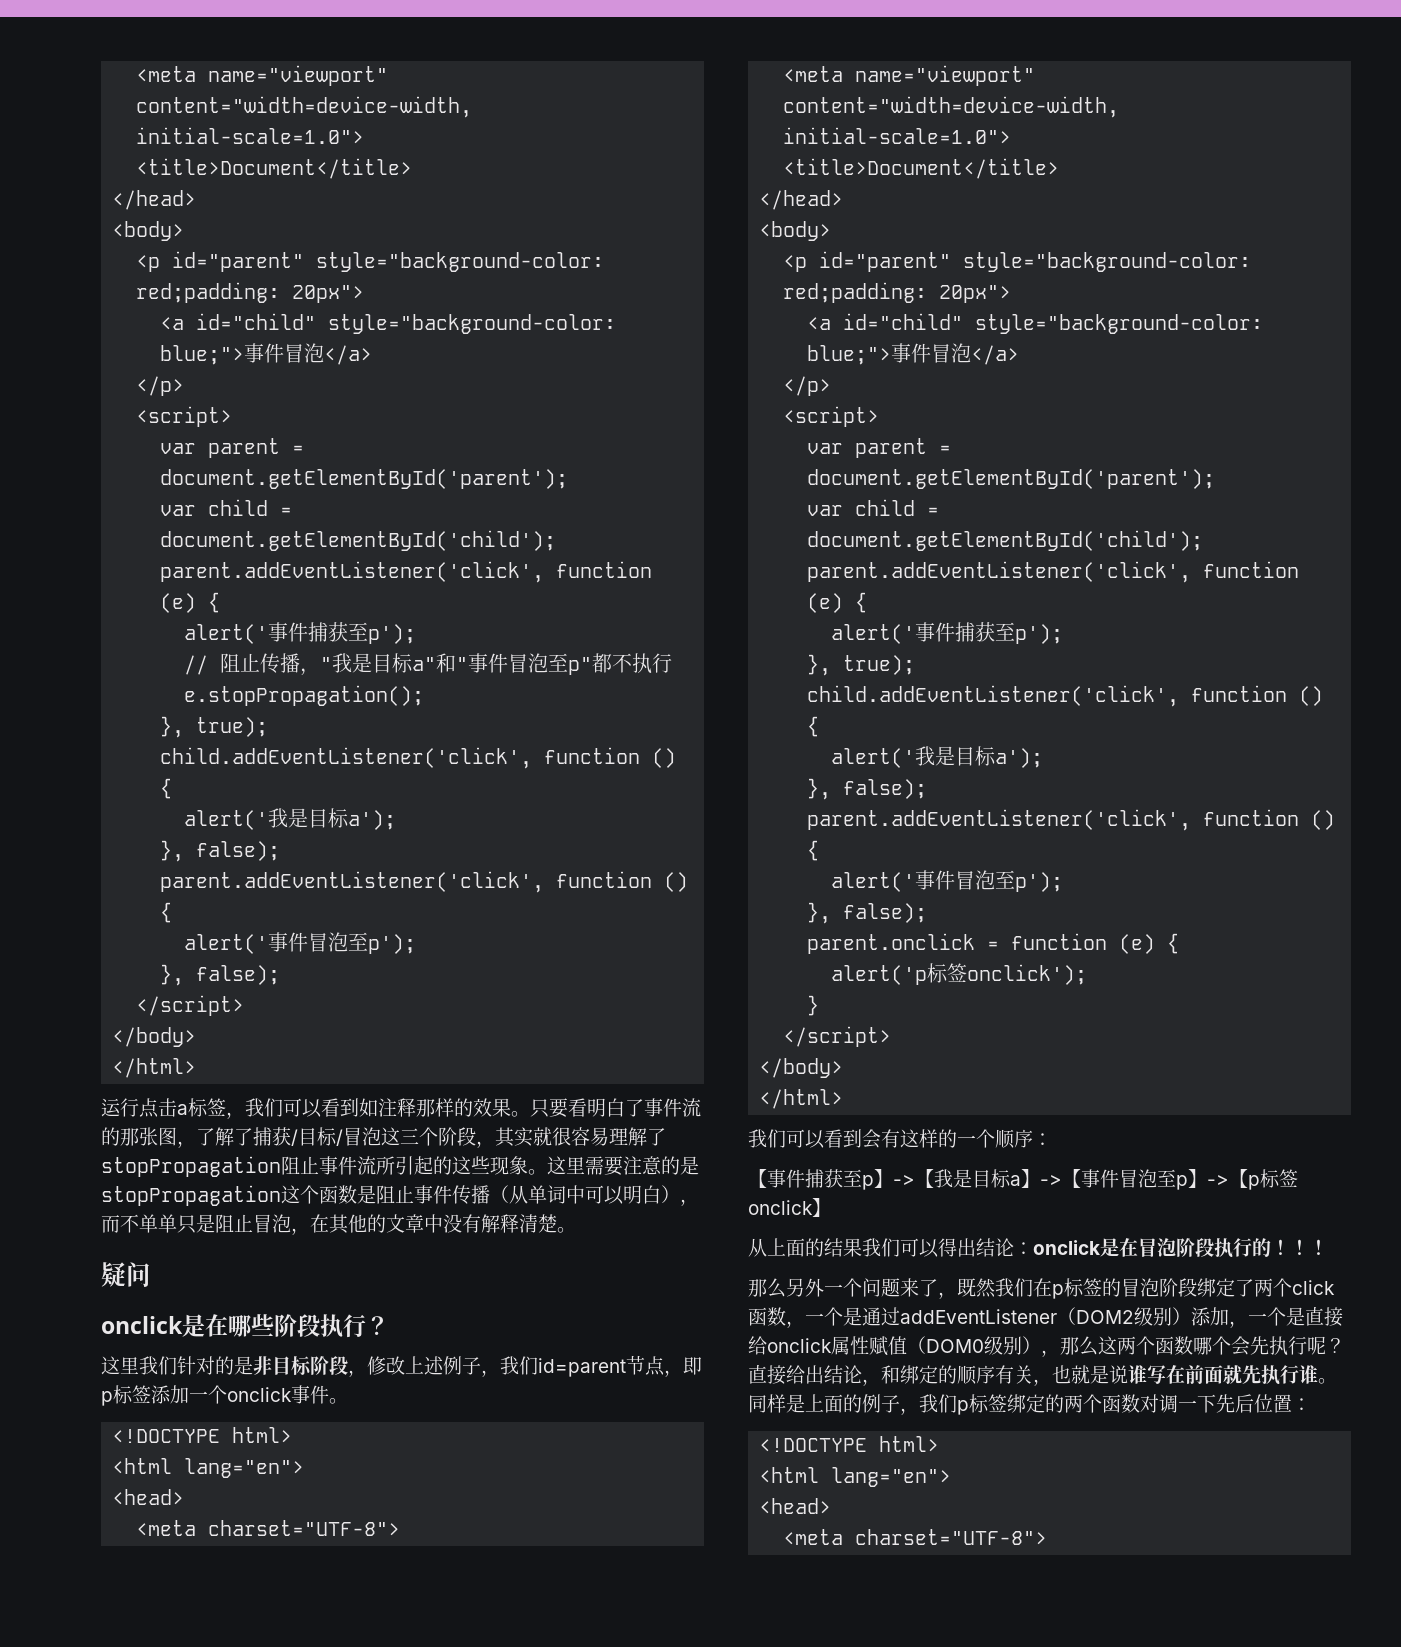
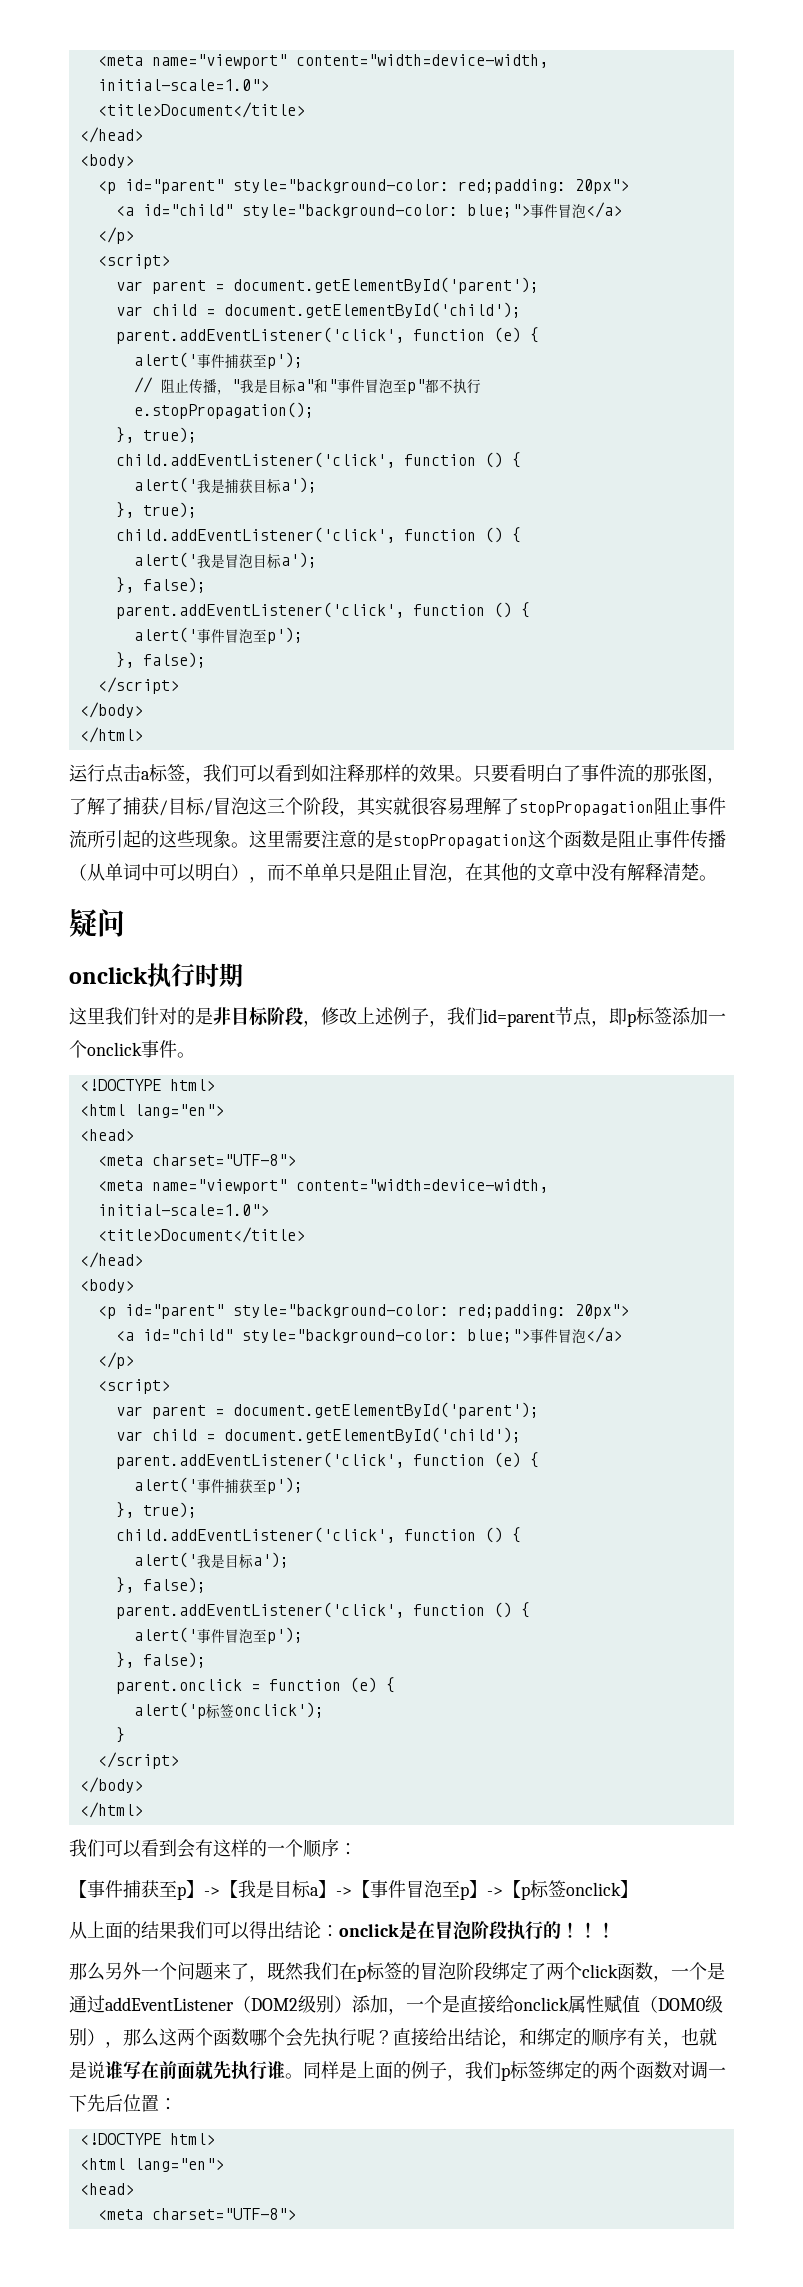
(309, 818) none -> [224,477,317,494] [115,502,197,518] [115,527,521,543] [133,552,253,569] 捕获目标a'); // }, true); // child.addEventListener('click', function () { // alert('我是冒泡
[182,1314,389,1338] 是在哪些阶段执行？ -> [147,963,243,988] 执行时期

